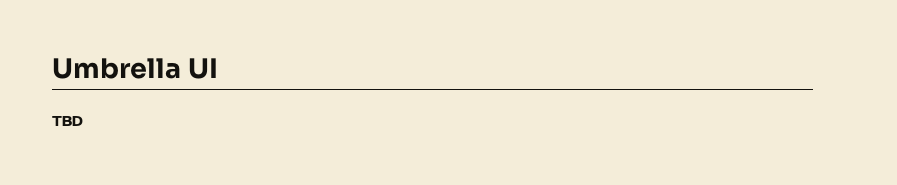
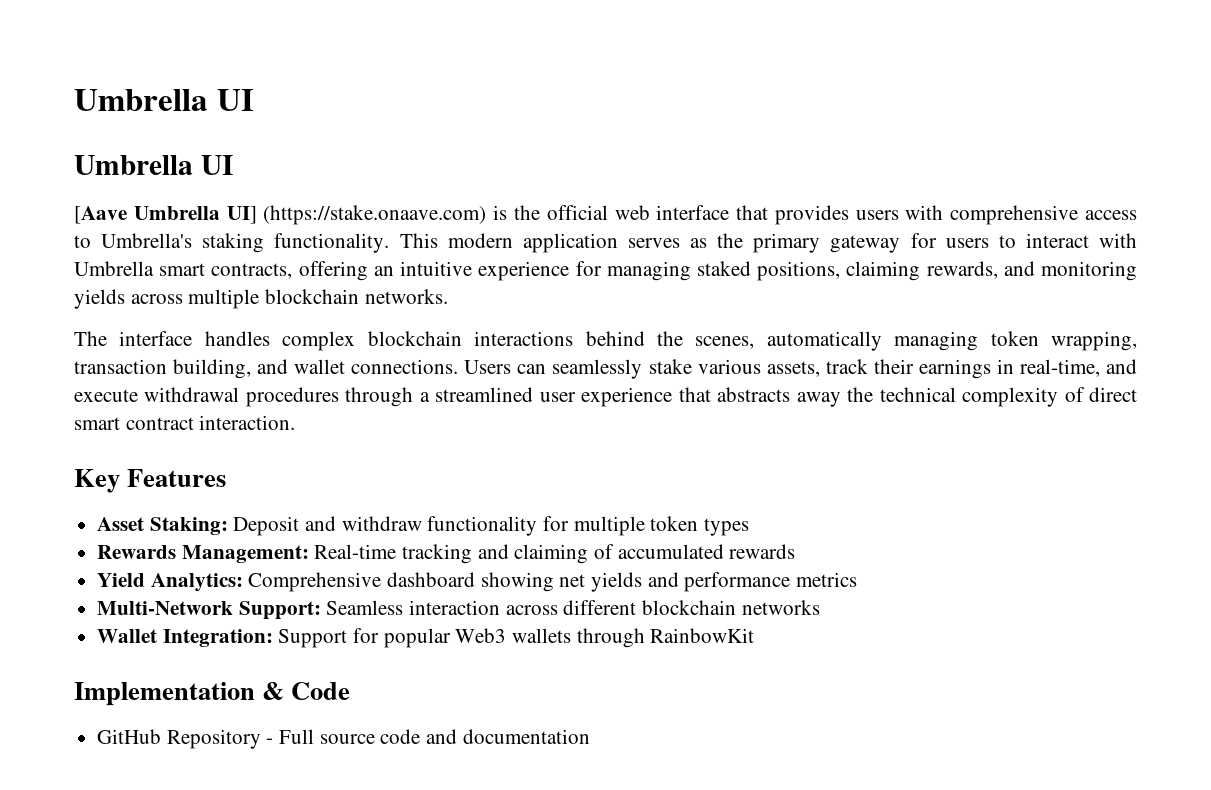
[52,58,219,79] [52,116,83,126] Umbrella UI // TBD -> [74,89,254,111] [74,155,233,175] [74,205,1137,225] [74,233,1137,253] [74,261,1137,281] [74,289,448,309] [74,331,1137,351] [74,359,1137,379] [74,387,1138,407] [74,415,296,430] [74,469,227,493] [97,516,750,536] [97,544,796,564] [97,572,858,592] [97,600,820,620] [97,628,755,648] [74,682,351,706] [97,729,590,749] Umbrella UI // Umbrella UI // [Aave Umbrella UI] (https://stake.onaave.com) is the official web interface that provides users with comprehensive access to Umbrella's staking functionality. This modern application serves as the primary gateway for users to interact with Umbrella smart contracts, offering an intuitive experience for managing staked positions, claiming rewards, and monitoring yields across multiple blockchain networks. // The interface handles complex blockchain interactions behind the scenes, automatically managing token wrapping, transaction building, and wallet connections. Users can seamlessly stake various assets, track their earnings in real-time, and execute withdrawal procedures through a streamlined user experience that abstracts away the technical complexity of direct smart contract interaction. // Key Features // Asset Staking: Deposit and withdraw functionality for multiple token types // Rewards Management: Real-time tracking and claiming of accumulated rewards // Yield Analytics: Comprehensive dashboard showing net yields and performance metrics // Multi-Network Support: Seamless interaction across different blockchain networks // Wallet Integration: Support for popular Web3 wallets through RainbowKit // Implementation & Code // GitHub Repository - Full source code and documentation

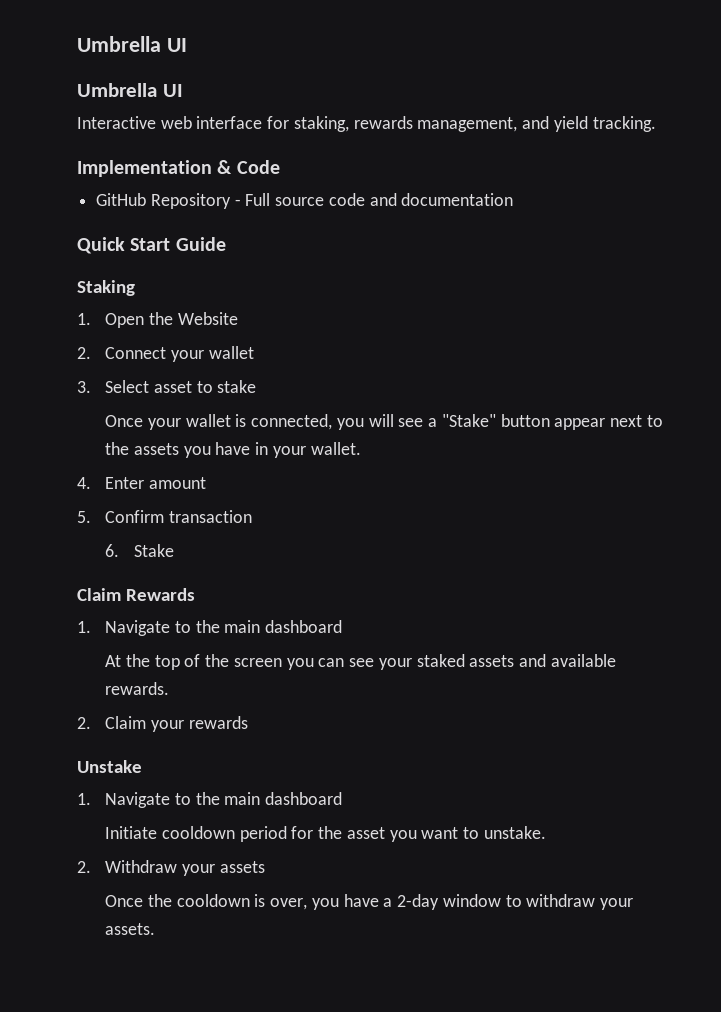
[74,205,1137,225] [74,233,1137,253] [74,261,1137,281] [74,289,448,309] [74,331,1137,351] [74,359,1137,379] [74,387,1138,407] [74,415,296,430] [74,469,227,493] [97,516,750,536] [97,544,796,564] [97,572,858,592] [97,600,820,620] [97,628,755,648] [Aave Umbrella UI] (https://stake.onaave.com) is the official web interface that provides users with comprehensive access to Umbrella's staking functionality. This modern application serves as the primary gateway for users to interact with Umbrella smart contracts, offering an intuitive experience for managing staked positions, claiming rewards, and monitoring yields across multiple blockchain networks. // The interface handles complex blockchain interactions behind the scenes, automatically managing token wrapping, transaction building, and wallet connections. Users can seamlessly stake various assets, track their earnings in real-time, and execute withdrawal procedures through a streamlined user experience that abstracts away the technical complexity of direct smart contract interaction. // Key Features // Asset Staking: Deposit and withdraw functionality for multiple token types // Rewards Management: Real-time tracking and claiming of accumulated rewards // Yield Analytics: Comprehensive dashboard showing net yields and performance metrics // Multi-Network Support: Seamless interaction across different blockchain networks // Wallet Integration: Support for popular Web3 wallets through RainbowKit -> [77,116,656,132] Interactive web interface for staking, rewards management, and yield tracking.
(590, 736) none -> [77,237,226,254] [77,280,135,296] [77,312,238,328] [77,346,254,362] [77,380,257,393] [105,414,663,430] [105,442,361,458] [77,477,206,489] [77,510,252,523] [105,544,174,557] [77,588,195,601] [77,620,343,636] [105,654,616,670] [105,682,170,695] [77,716,248,732] [77,760,142,773] [77,792,343,808] [105,826,546,842] [77,860,265,876] [105,894,633,910] [105,923,156,935] // Quick Start Guide // Staking // 1. Open the Website // 2. Connect your wallet // 3. Select asset to stake // Once your wallet is connected, you will see a "Stake" button appear next to the assets you have in your wallet. // 4. Enter amount // 5. Confirm transaction // 6. Stake // Claim Rewards // 1. Navigate to the main dashboard // At the top of the screen you can see your staked assets and available rewards. // 2. Claim your rewards // Unstake // 1. Navigate to the main dashboard // Initiate cooldown period for the asset you want to unstake. // 2. Withdraw your assets // Once the cooldown is over, you have a 2-day window to withdraw your assets.

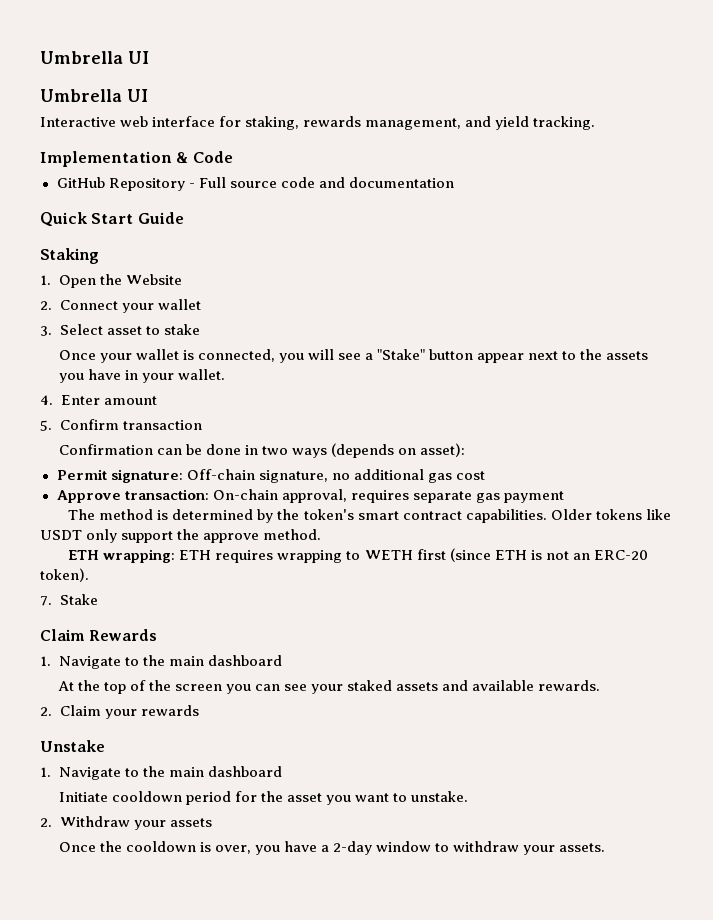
[105,544,120,557] 6. -> [58,443,466,458] [56,469,485,483] [56,489,564,503] [68,509,671,523] [40,529,322,543] [68,548,648,563] [40,568,89,582] [40,596,52,606] Confirmation can be done in two ways (depends on asset): // Permit signature: Off-chain signature, no additional gas cost // Approve transaction: On-chain approval, requires separate gas payment // The method is determined by the token's smart contract capabilities. Older tokens like USDT only support the approve method. // ETH wrapping: ETH requires wrapping to WETH first (since ETH is not an ERC-20 token). // 7.

